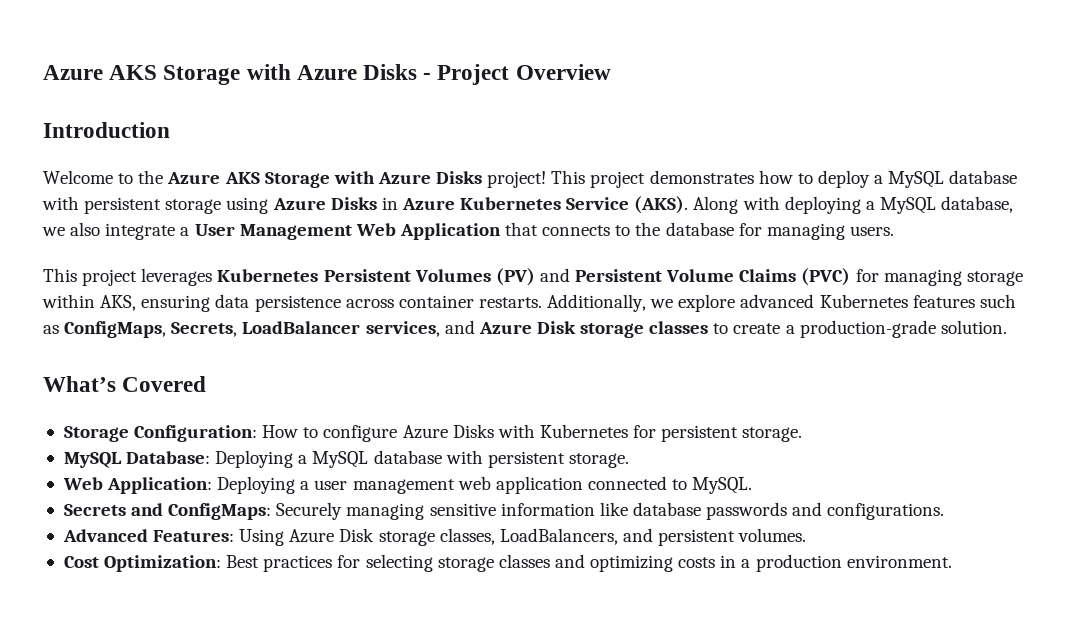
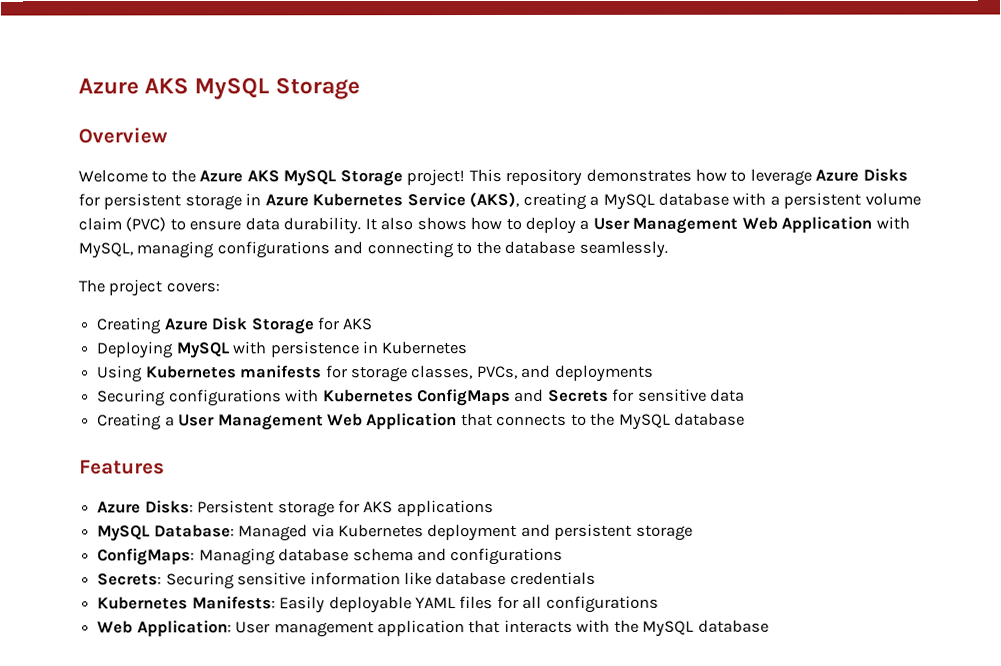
[43,64,510,85] Azure AKS Storage with Azure Disks - Project -> [78,77,360,100] Azure AKS MySQL Storage //
[43,122,170,138] // Introduction -> (168, 135) none
[264,170,1018,188] [42,196,1014,214] [42,222,176,240] Storage with Azure Disks project! This project demonstrates how to deploy a MySQL database with persistent storage using Azure Disks in Azure Kubernetes Service (AKS). Along with deploying a MySQL database, we also integrate -> [283,168,908,187] [78,191,921,211] [78,216,910,235] [78,240,668,259] [78,279,220,297] [96,317,373,335] [97,341,469,359] [97,364,654,383] [97,388,746,407] [97,413,163,431] MySQL Storage project! This repository demonstrates how to leverage Azure Disks for persistent storage in Azure Kubernetes Service (AKS), creating a MySQL database with a persistent volume claim (PVC) to ensure data durability. It also shows how to deploy a User Management Web Application with MySQL, managing configurations and connecting to the database seamlessly. // The project covers: // Creating Azure Disk Storage for AKS // Deploying MySQL with persistence in Kubernetes // Using Kubernetes manifests for storage classes, PVCs, and deployments // Securing configurations with Kubernetes ConfigMaps and Secrets for sensitive data // Creating
[665,222,894,240] [43,268,1023,286] [42,294,1016,312] [43,320,1007,338] [43,376,207,392] [63,424,803,442] [63,450,629,468] [62,476,753,494] [63,502,945,520] [62,528,807,546] [63,554,952,572] database for managing users. // This project leverages Kubernetes Persistent Volumes (PV) and Persistent Volume Claims (PVC) for managing storage within AKS, ensuring data persistence across container restarts. Additionally, we explore advanced Kubernetes features such as ConfigMaps, Secrets, LoadBalancer services, and Azure Disk storage classes to create a production-grade solution. // What’s Covered // Storage Configuration: How to configure Azure Disks with Kubernetes for persistent storage. // MySQL Database: Deploying a MySQL database with persistent storage. // Web Application: Deploying a user management web application connected to MySQL. // Secrets and ConfigMaps: Securely managing sensitive information like database passwords and configurations. // Advanced Features: Using Azure Disk storage classes, LoadBalancers, and persistent volumes. // Cost Optimization: Best practices for selecting storage classes and optimizing costs in a production environment. -> [618,412,746,430] [79,459,165,475] [97,500,494,518] [97,523,693,542] [97,547,564,566] [97,571,596,590] [97,595,659,614] [97,619,769,638] MySQL database // Features // Azure Disks: Persistent storage for AKS applications // MySQL Database: Managed via Kubernetes deployment and persistent storage // ConfigMaps: Managing database schema and configurations // Secrets: Securing sensitive information like database credentials // Kubernetes Manifests: Easily deployable YAML files for all configurations // Web Application: User management application that interacts with the MySQL database

